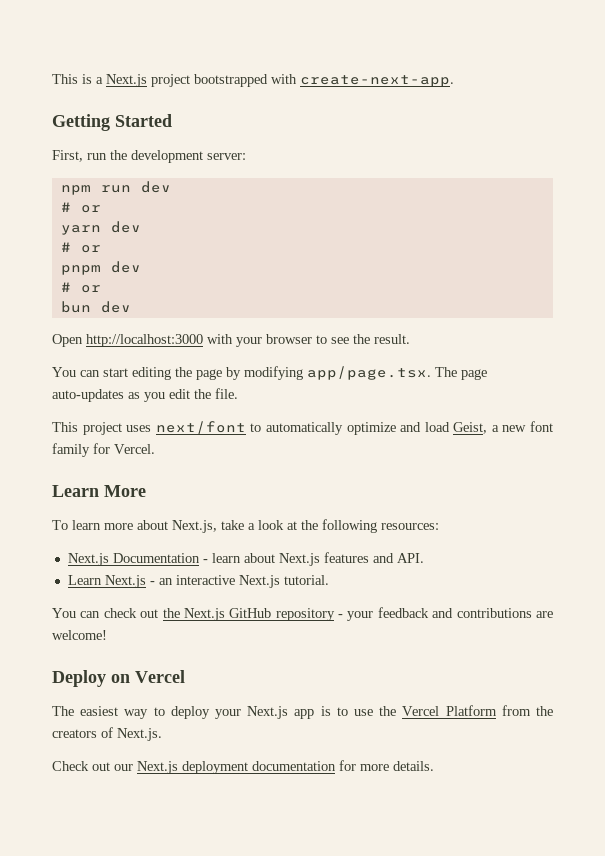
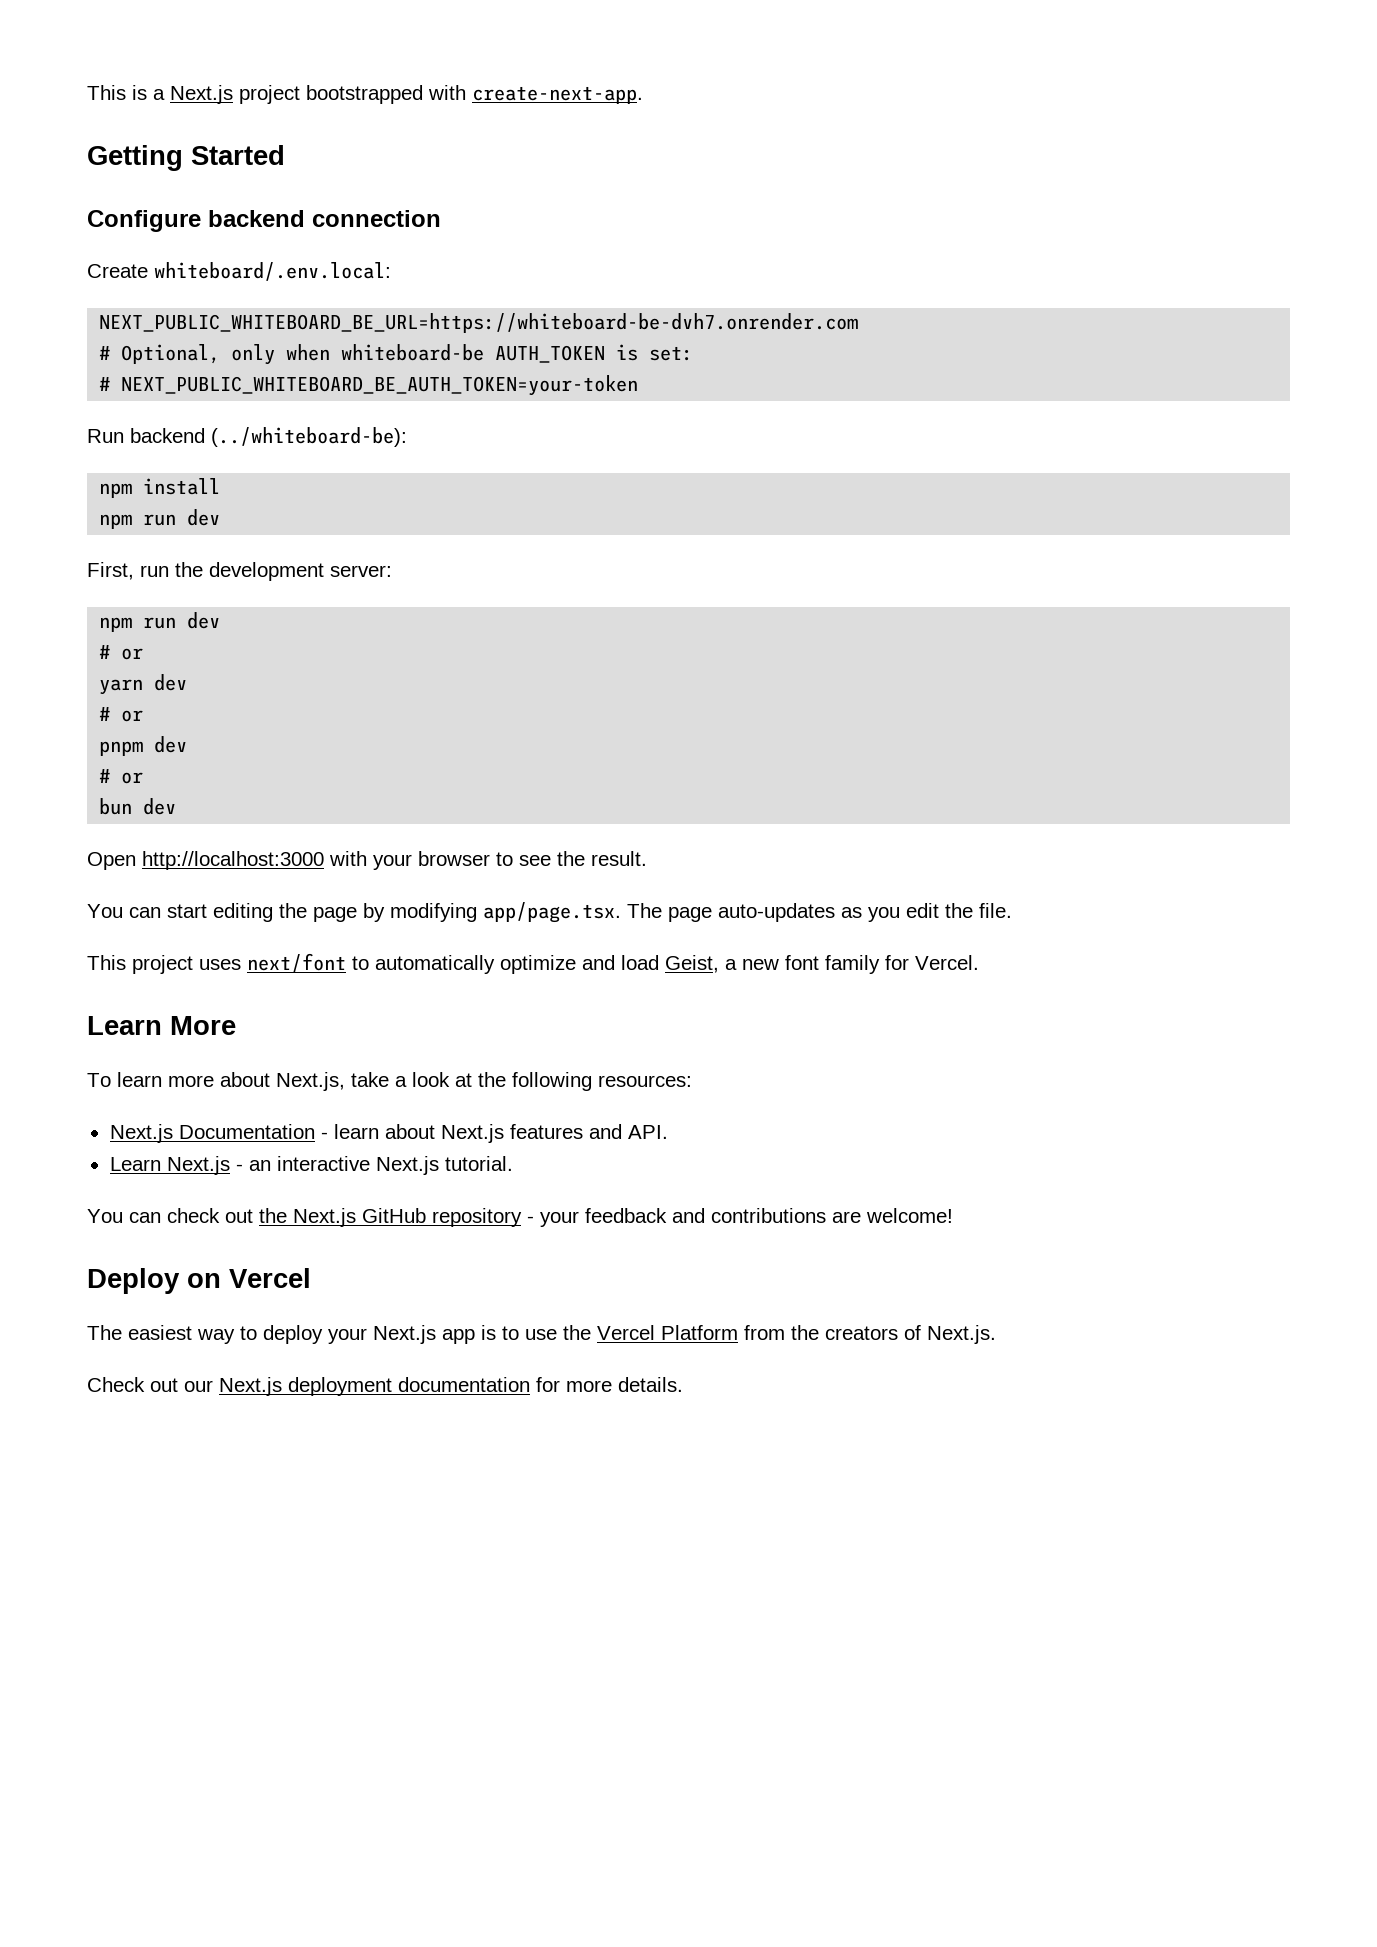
(172, 120) none -> [87,210,441,232] [87,262,391,281] [99,313,859,333] [99,344,694,365] [99,375,639,396] [87,427,407,447] [99,478,221,498] [99,509,221,529] // Configure backend connection // Create whiteboard/.env.local: // NEXT_PUBLIC_WHITEBOARD_BE_URL=https://whiteboard-be-dvh7.onrender.com // # Optional, only when whiteboard-be AUTH_TOKEN is set: // # NEXT_PUBLIC_WHITEBOARD_BE_AUTH_TOKEN=your-token // Run backend (../whiteboard-be): // npm install // npm run dev

